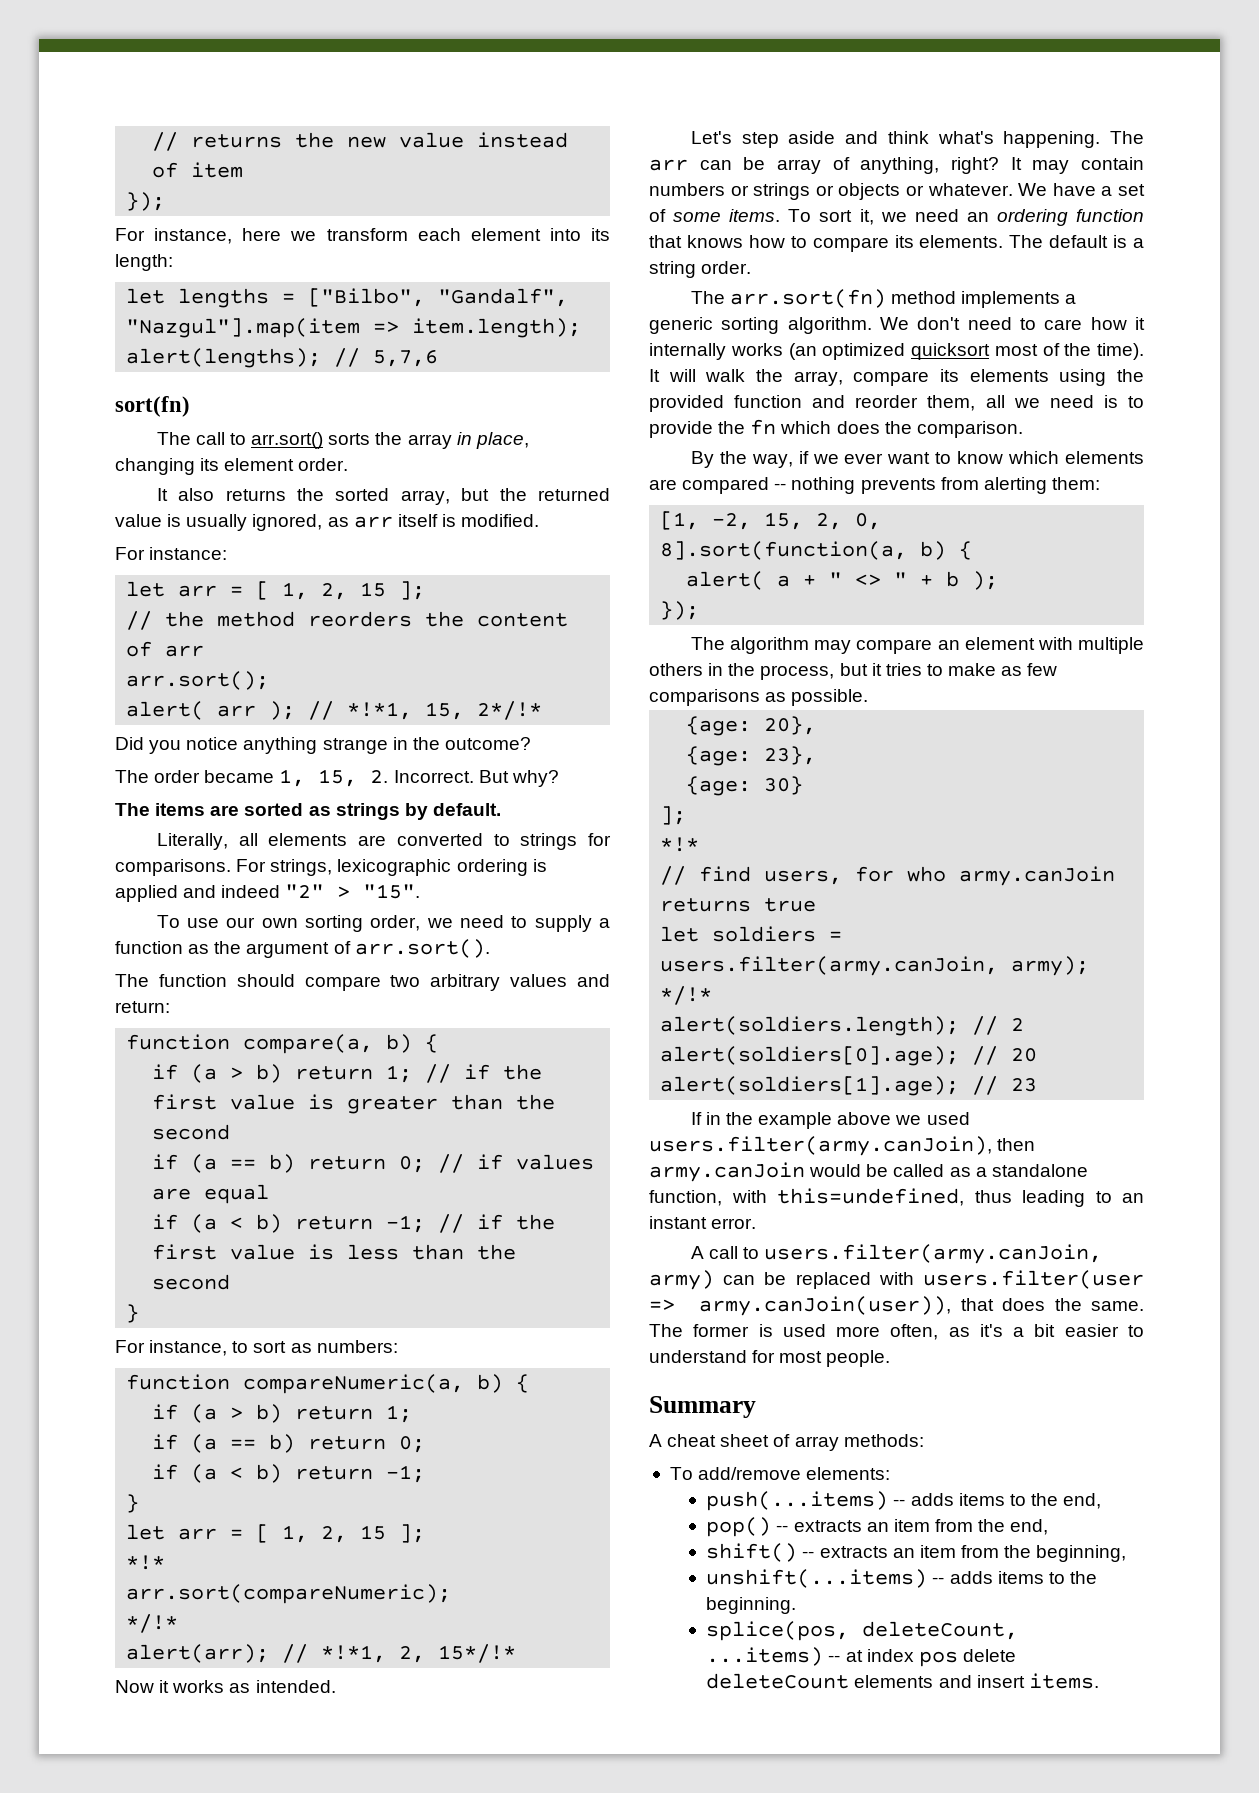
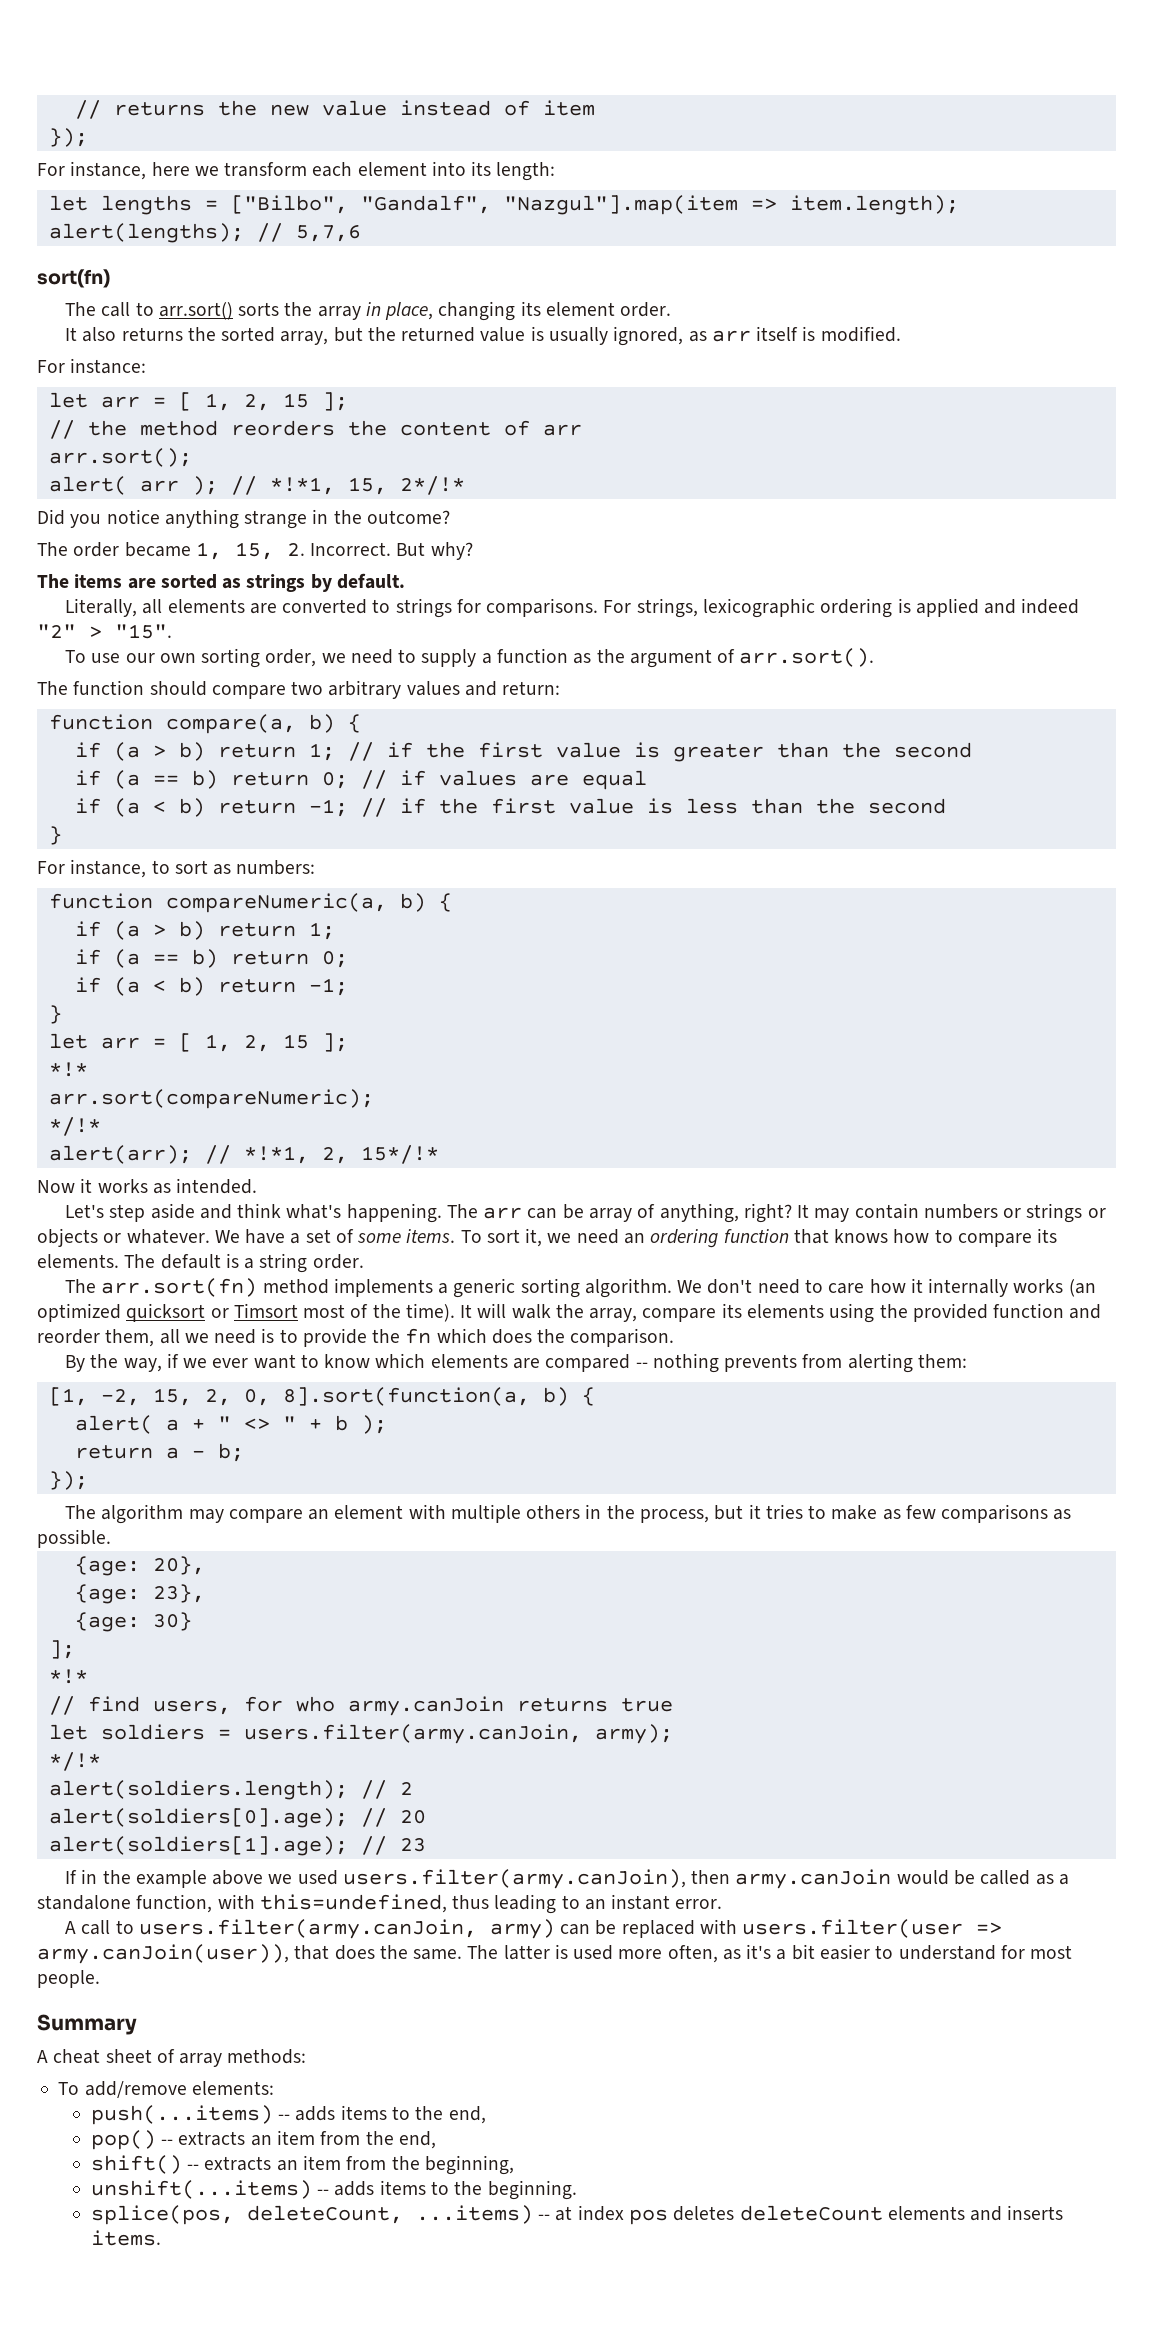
(990, 351) none -> [210,1303,298,1318] or Timsort
(999, 580) none -> [74,1443,244,1462] // return a - b;
[693,1324,750,1337] former -> [503,1945,550,1960] latter
[962,1649,1016,1662] delete -> [673,2206,735,2221] deletes
[976,1675,1025,1688] insert -> [1007,2205,1064,2220] inserts

